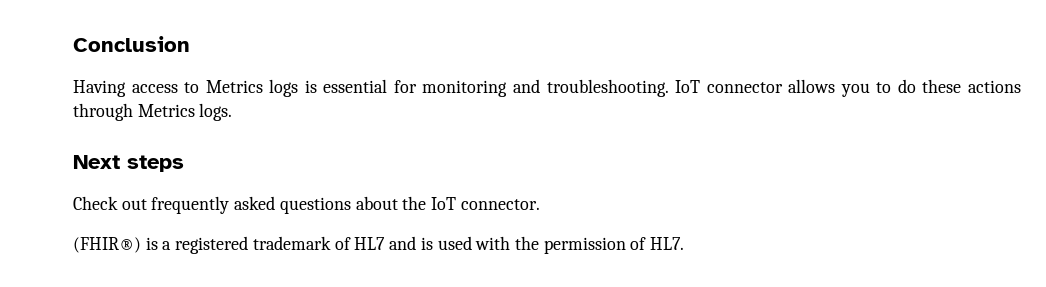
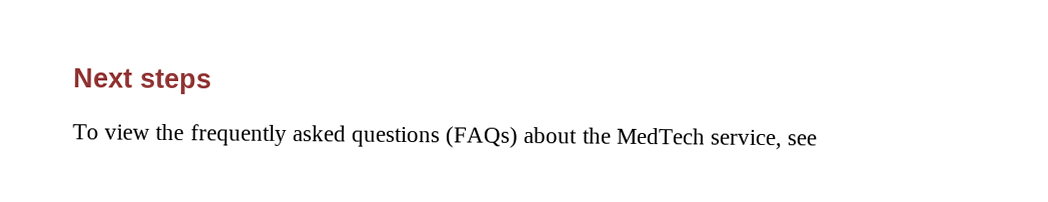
[73,36,190,52] [73,79,1021,97] [73,103,233,121] Conclusion // Having access to Metrics logs is essential for monitoring and troubleshooting. IoT connector allows you to do these actions through Metrics logs. // -> (73, 78) none
[73,196,147,210] Check out -> [72,123,185,141] To view the
(351, 205) none -> [445,126,519,148] (FAQs)
[431,197,540,210] [73,236,685,254] IoT connector. // (FHIR®) is a registered trademark of HL7 and is used with the permission of HL7. -> [615,127,818,150] MedTech service, see

